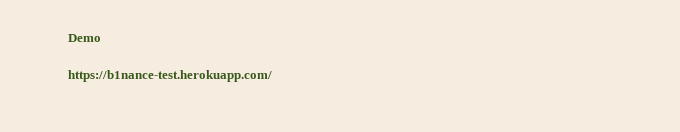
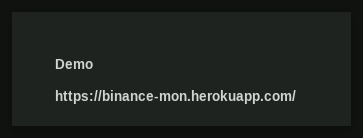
[68,70,272,82] https://b1nance-test.herokuapp.com/ -> [55,90,296,104] https://binance-mon.herokuapp.com/

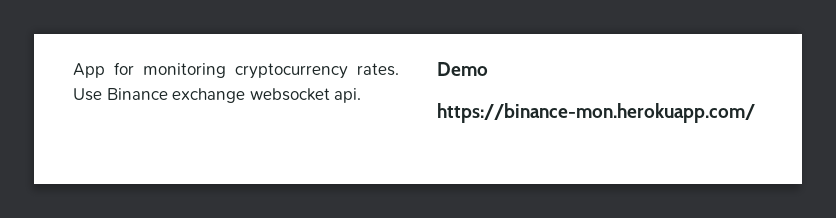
(55, 64) none -> [73,62,399,79] [73,88,362,103] App for monitoring cryptocurrency rates. Use Binance exchange websocket api. //

